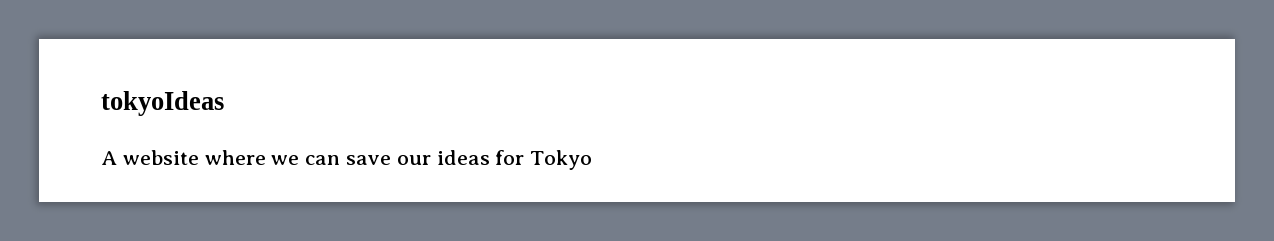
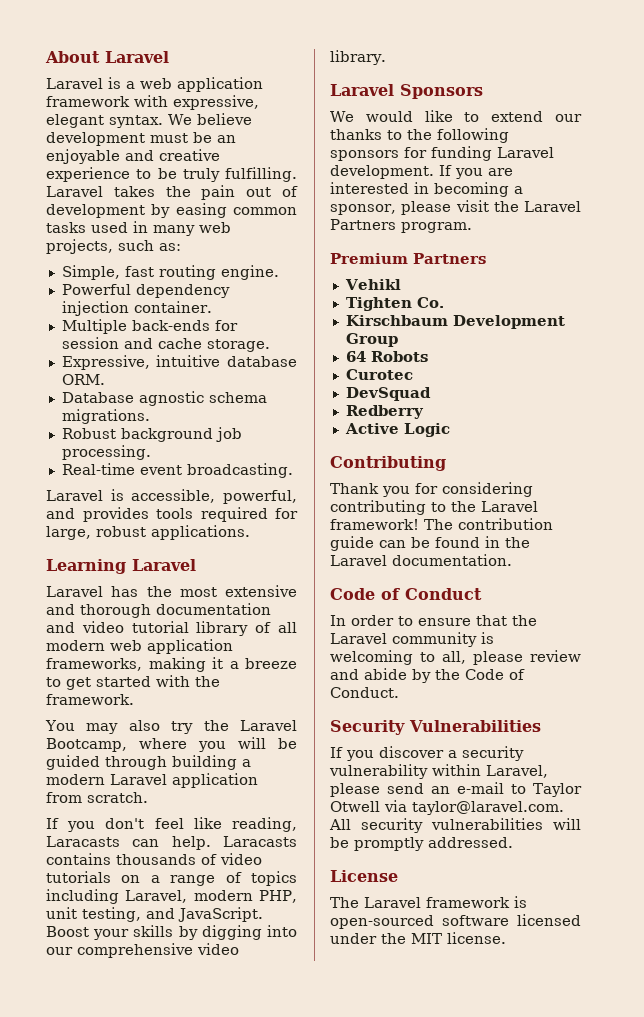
[101,91,224,116] [101,150,593,170] tokyoIdeas // A website where we can save our ideas for Tokyo -> [45,51,169,63] [46,77,263,92] [46,95,259,110] [46,113,252,128] [46,132,236,146] [46,149,220,164] [46,167,297,182] [46,185,298,200] [46,203,297,218] [46,221,231,236] [46,239,181,254] [61,265,279,280] [61,284,230,298] [61,301,212,316] [61,319,238,334] [61,337,270,352] [61,355,297,370] [61,374,105,385] [61,391,267,406] [61,409,150,424] [61,427,242,442] [61,445,151,460] [61,463,293,478] [46,489,297,504] [46,507,298,522] [46,525,250,540] [46,559,196,574] [46,585,297,597] [46,603,271,618] [46,621,297,636] [46,639,233,654] [46,657,297,672] [46,675,220,690] [46,694,134,705] [45,720,297,734] [46,737,297,752] [46,755,251,770] [46,773,258,788] [46,792,148,803] [46,817,297,832] [46,836,297,850] [46,853,262,865] [46,871,297,886] [46,889,298,904] [46,907,263,922] [46,925,297,940] [46,943,239,958] [330,50,386,65] [330,84,483,99] [330,110,582,122] [330,128,509,143] [330,146,554,161] [330,165,513,179] [330,182,523,197] [330,200,581,215] [330,219,472,233] [330,253,486,264] [344,279,401,290] [345,297,444,311] [345,315,565,329] [345,333,398,347] [345,351,428,362] [345,369,413,380] [345,387,431,401] [345,405,424,419] [344,423,450,437] [330,456,446,471] [330,482,533,497] [330,500,538,515] [330,518,553,530] [330,536,530,551] [330,554,512,566] [330,588,482,600] [330,615,537,626] [330,632,494,647] [330,650,581,665] [330,668,525,683] [330,687,399,698] [330,720,541,735] [330,746,524,761] [329,764,548,779] [330,782,583,797] [330,800,564,815] [329,818,581,833] [330,837,513,851] [330,870,398,882] [330,896,527,908] [330,914,581,929] [330,932,506,944] About Laravel // Laravel is a web application framework with expressive, elegant syntax. We believe development must be an enjoyable and creative experience to be truly fulfilling. Laravel takes the pain out of development by easing common tasks used in many web projects, such as: // Simple, fast routing engine. // Powerful dependency injection container. // Multiple back-ends for session and cache storage. // Expressive, intuitive database ORM. // Database agnostic schema migrations. // Robust background job processing. // Real-time event broadcasting. // Laravel is accessible, powerful, and provides tools required for large, robust applications. // Learning Laravel // Laravel has the most extensive and thorough documentation and video tutorial library of all modern web application frameworks, making it a breeze to get started with the framework. // You may also try the Laravel Bootcamp, where you will be guided through building a modern Laravel application from scratch. // If you don't feel like reading, Laracasts can help. Laracasts contains thousands of video tutorials on a range of topics including Laravel, modern PHP, unit testing, and JavaScript. Boost your skills by digging into our comprehensive video library. // Laravel Sponsors // We would like to extend our thanks to the following sponsors for funding Laravel development. If you are interested in becoming a sponsor, please visit the Laravel Partners program. // Premium Partners // Vehikl // Tighten Co. // Kirschbaum Development Group // 64 Robots // Curotec // DevSquad // Redberry // Active Logic // Contributing // Thank you for considering contributing to the Laravel framework! The contribution guide can be found in the Laravel documentation. // Code of Conduct // In order to ensure that the Laravel community is welcoming to all, please review and abide by the Code of Conduct. // Security Vulnerabilities // If you discover a security vulnerability within Laravel, please send an e-mail to Taylor Otwell via taylor@laravel.com. All security vulnerabilities will be promptly addressed. // License // The Laravel framework is open-sourced software licensed under the MIT license.

